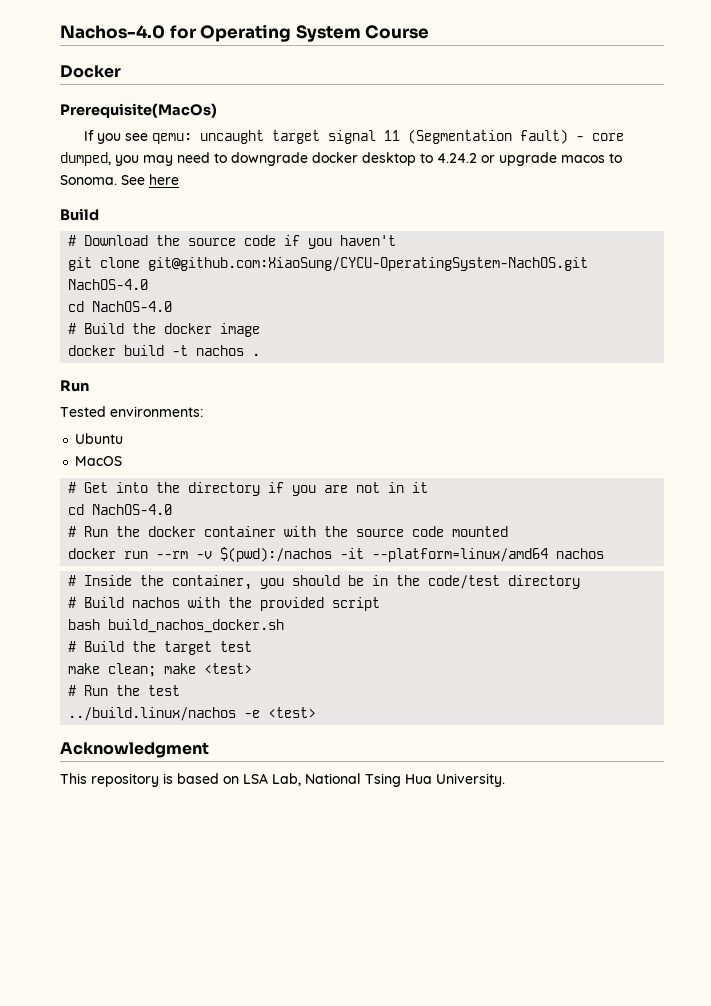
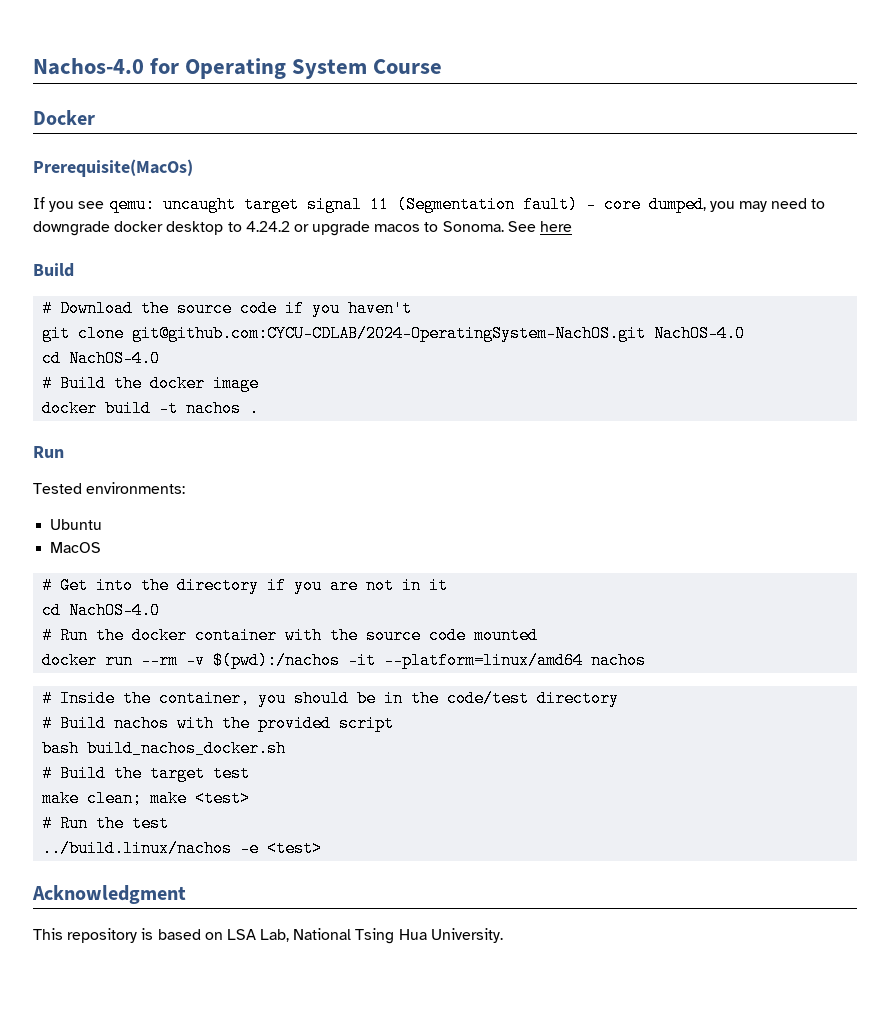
[148,257,589,271] git@github.com:XiaoSung/CYCU-OperatingSystem-NachOS.git -> [132,325,647,342] git@github.com:CYCU-CDLAB/2024-OperatingSystem-NachOS.git

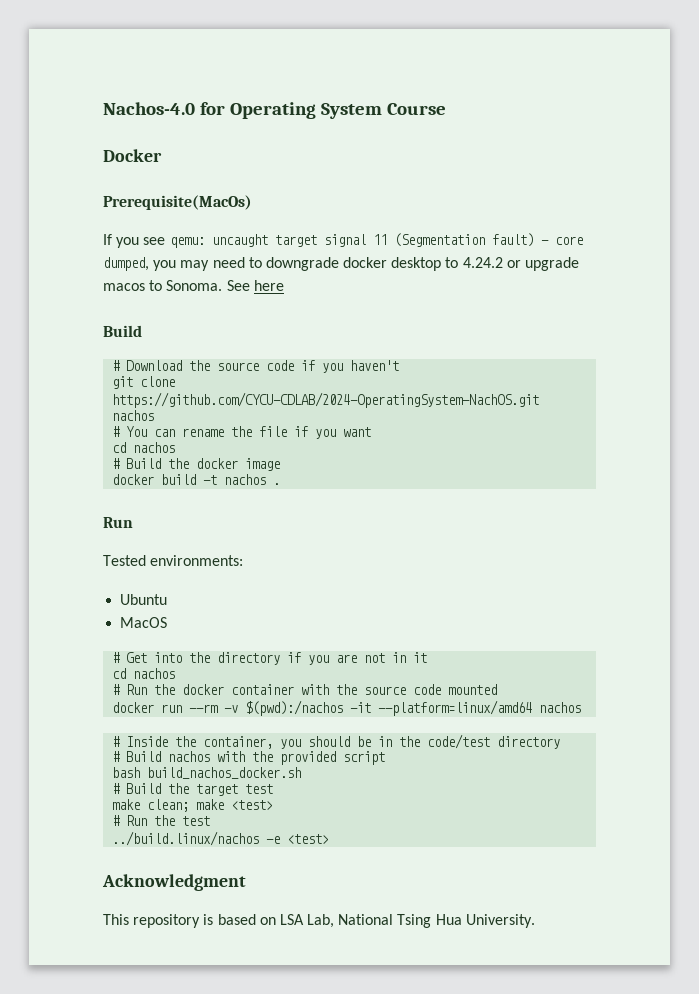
[132,325,746,342] [42,350,161,367] git@github.com:CYCU-CDLAB/2024-OperatingSystem-NachOS.git NachOS-4.0 // cd NachOS-4.0 -> [112,392,540,408] [112,410,155,421] [112,426,372,439] [112,442,176,453] https://github.com/CYCU-CDLAB/2024-OperatingSystem-NachOS.git nachos // # You can rename the file if you want // cd nachos
[69,602,161,619] NachOS-4.0 -> [133,668,176,679] nachos

